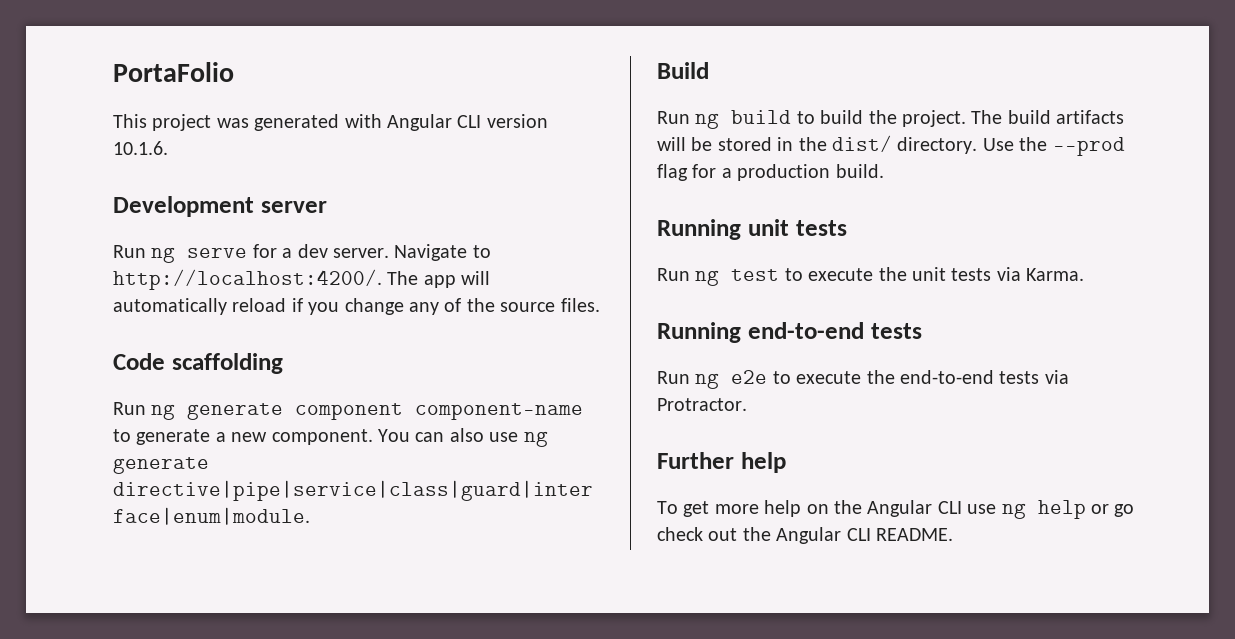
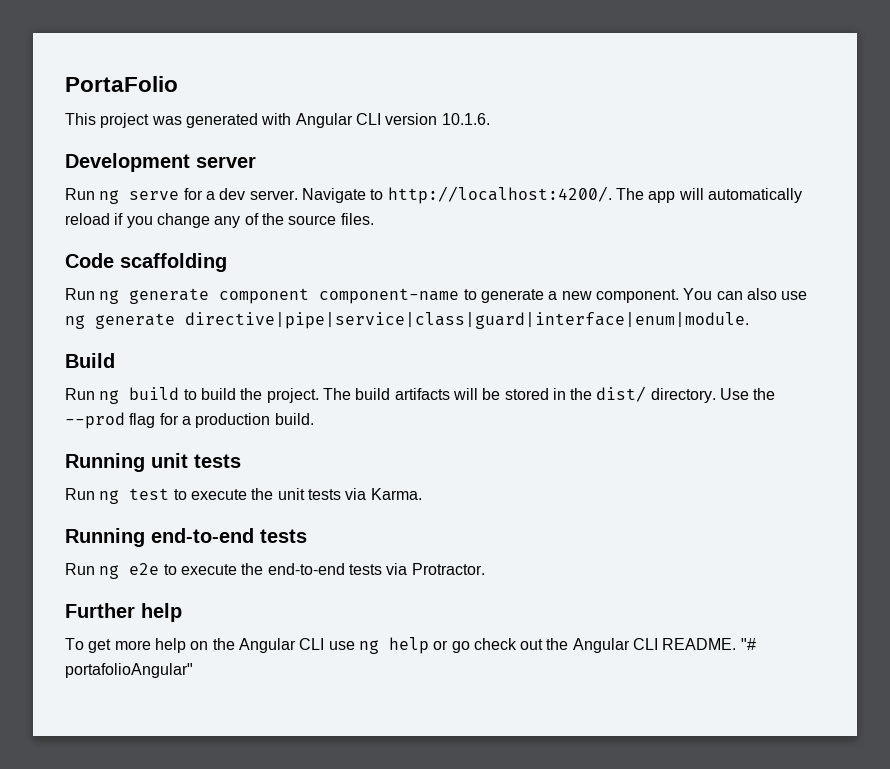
(953, 534) none -> [740,638,756,650] [65,663,193,678] "# portafolioAngular"

